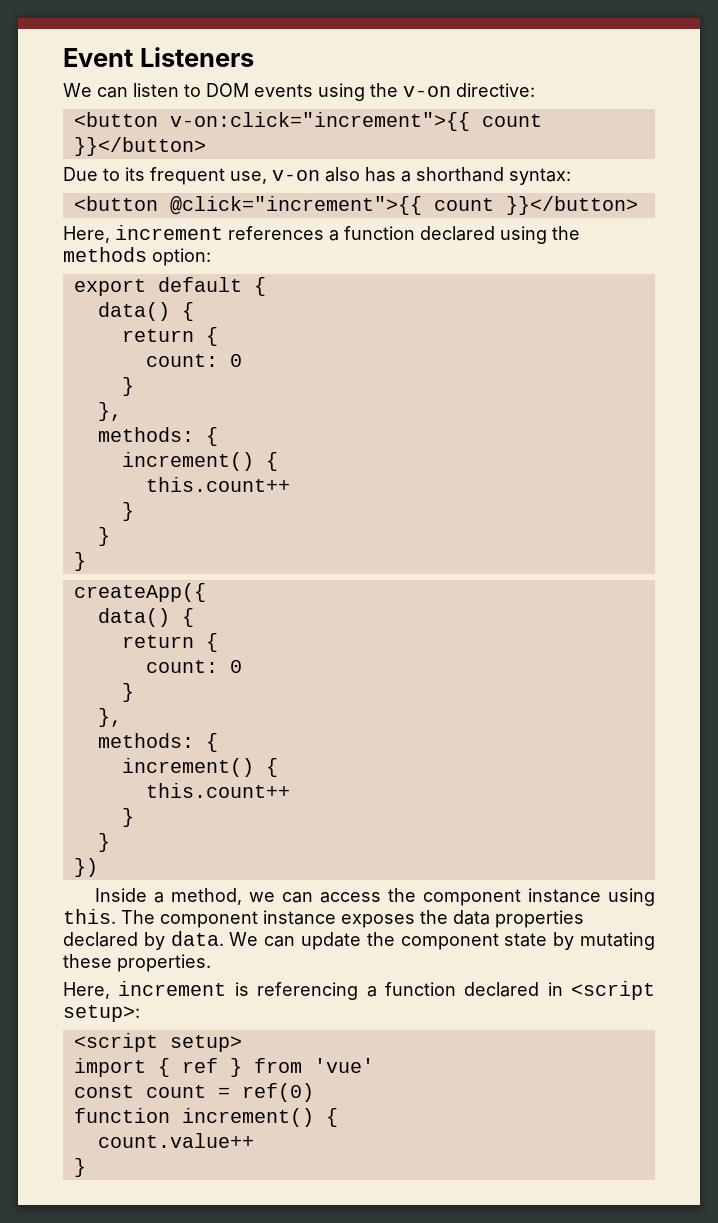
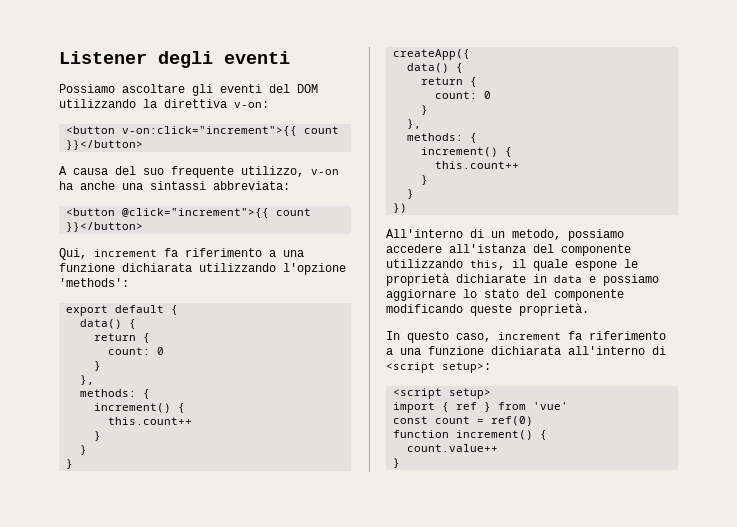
[63,47,254,67] [63,83,535,101] [73,112,542,131] [73,137,206,156] [63,167,571,185] [73,196,638,215] [63,225,580,244] [63,247,211,266] Event Listeners // We can listen to DOM events using the v-on directive: // <button v-on:click="increment">{{ count }}</button> // Due to its frequent use, v-on also has a shorthand syntax: // <button @click="increment">{{ count }}</button> // Here, increment references a function declared using the methods option: -> [59,51,290,68] [59,84,318,96] [59,99,269,108] [66,126,340,136] [66,140,144,150] [59,166,339,178] [59,181,290,190] [66,208,312,218] [66,222,144,232] [59,248,304,260] [59,263,346,275] [59,278,129,287] Listener degli eventi // Possiamo ascoltare gli eventi del DOM utilizzando la direttiva v-on: // <button v-on:click="increment">{{ count }}</button> // A causa del suo frequente utilizzo, v-on ha anche una sintassi abbreviata: // <button @click="increment">{{ count }}</button> // Qui, increment fa riferimento a una funzione dichiarata utilizzando l'opzione 'methods':
[95,888,655,906] [63,909,584,928] [63,931,655,950] [63,954,211,972] [63,981,563,1000] Inside a method, we can access the component instance using this. The component instance exposes the data properties declared by data. We can update the component state by mutating these properties. // Here, increment is referencing a function declared in -> [386,229,624,241] [386,244,631,256] [386,259,638,271] [386,273,659,286] [386,289,624,301] [386,303,589,316] [386,331,666,343] [386,346,666,355] All'interno di un metodo, possiamo accedere all'istanza del componente utilizzando this, il quale espone le proprietà dichiarate in data e possiamo aggiornare lo stato del componente modificando queste proprietà. // In questo caso, increment fa riferimento a una funzione dichiarata all'interno di

